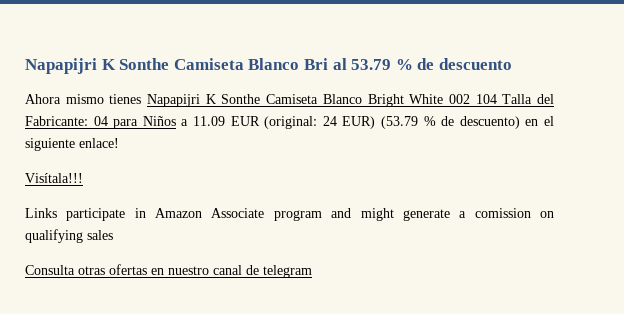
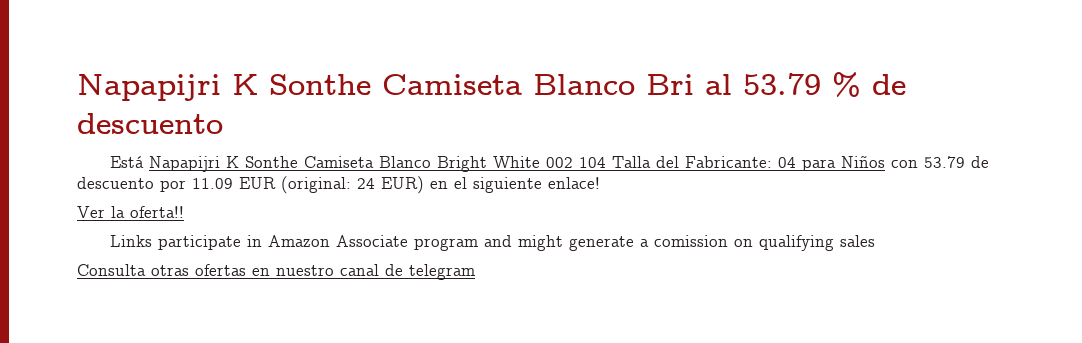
[25,94,142,104] Ahora mismo tienes -> [110,156,145,168] Está
[181,119,189,126] a -> [891,156,990,168] [77,177,186,192] con 53.79 de descuento por
[381,116,520,129] (53.79 % de descuento) -> (424, 185) none
[25,173,83,183] Visítala!!! -> [77,206,184,218] Ver la oferta!!

